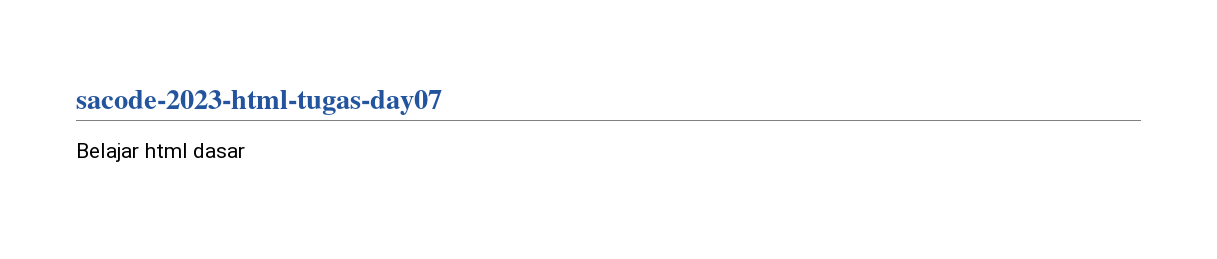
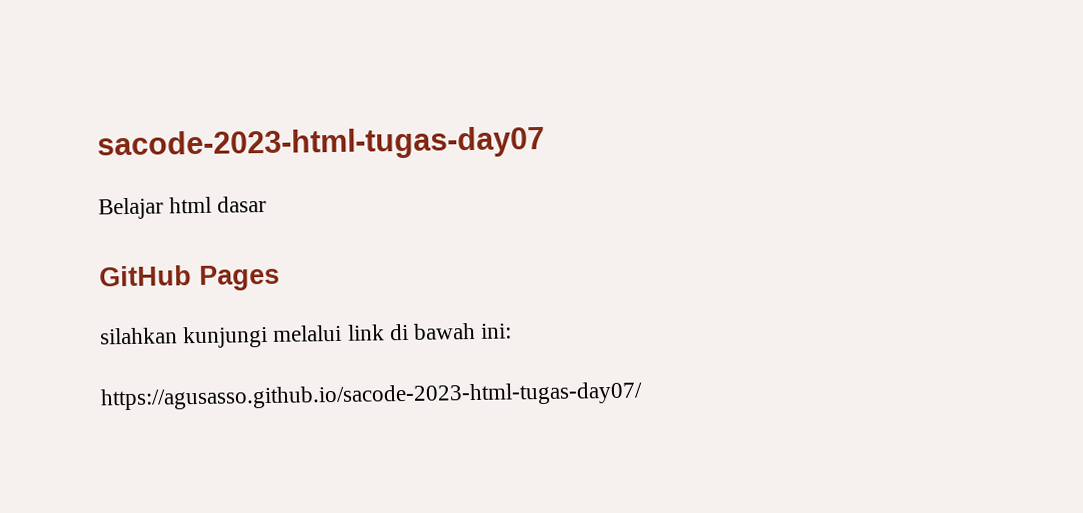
(246, 150) none -> [99,264,280,291] [99,322,513,349] [100,381,643,411] // GitHub Pages // silahkan kunjungi melalui link di bawah ini: // https://agusasso.github.io/sacode-2023-html-tugas-day07/

